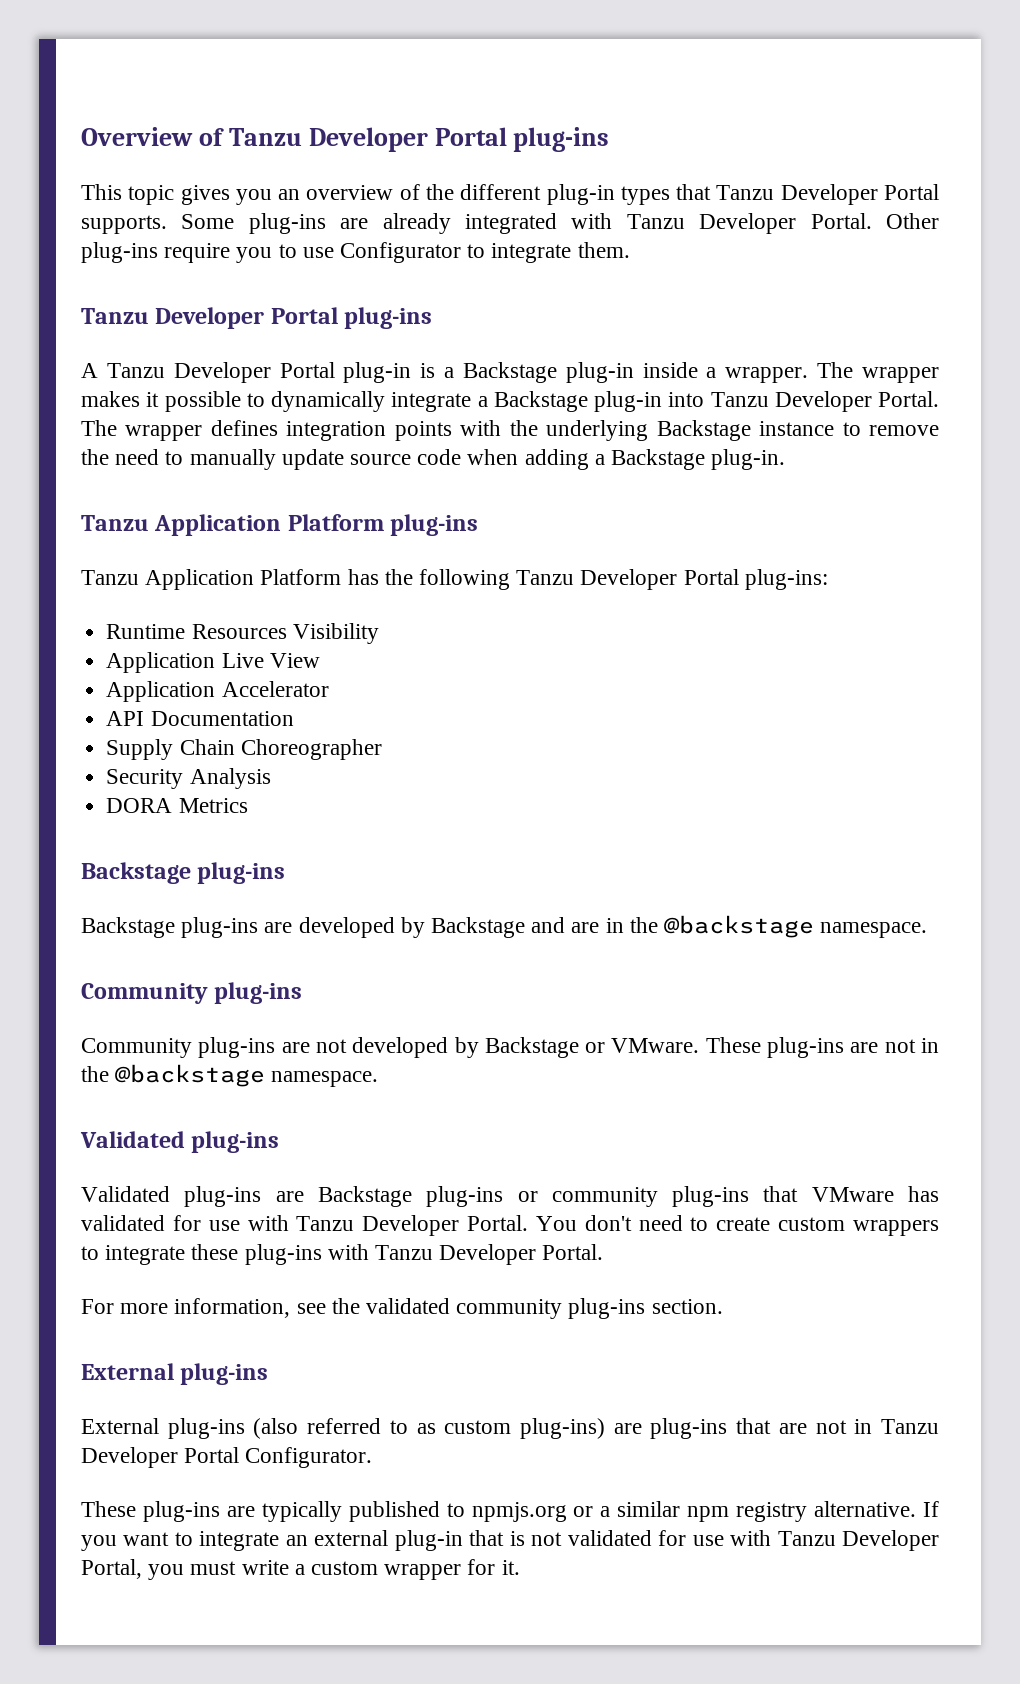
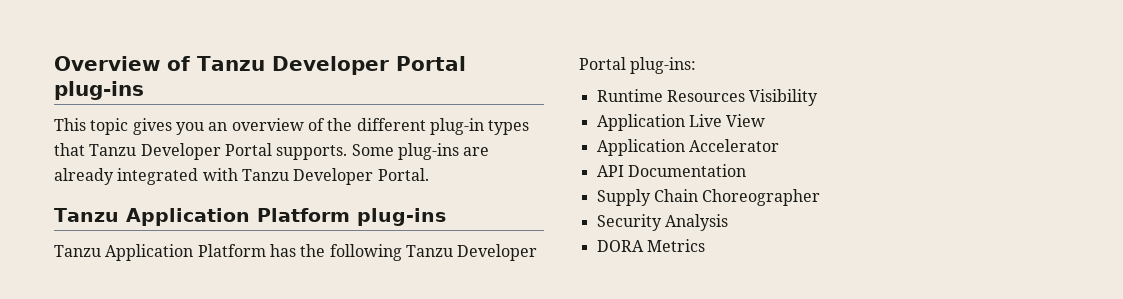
[885,213,939,229] [81,242,630,263] [81,307,433,329] [81,362,939,383] [81,391,939,412] [81,420,940,441] [81,449,786,470] Other plug-ins require you to use Configurator to integrate them. // Tanzu Developer Portal plug-ins // A Tanzu Developer Portal plug-in is a Backstage plug-in inside a wrapper. The wrapper makes it possible to dynamically integrate a Backstage plug-in into Tanzu Developer Portal. The wrapper defines integration points with the underlying Backstage instance to remove the need to manually update source code when adding a Backstage plug-in. -> (429, 174) none
[81,862,286,884] [81,915,928,938] [81,982,303,1004] [81,1037,939,1058] [81,1064,379,1087] [80,1131,280,1153] [81,1186,939,1207] [81,1215,939,1236] [81,1244,604,1265] [81,1298,723,1319] [81,1363,269,1385] [81,1418,939,1439] [81,1447,373,1468] [81,1501,939,1522] [81,1530,939,1551] [81,1559,520,1580] // Backstage plug-ins // Backstage plug-ins are developed by Backstage and are in the @backstage namespace. // Community plug-ins // Community plug-ins are not developed by Backstage or VMware. These plug-ins are not in the @backstage namespace. // Validated plug-ins // Validated plug-ins are Backstage plug-ins or community plug-ins that VMware has validated for use with Tanzu Developer Portal. You don't need to create custom wrappers to integrate these plug-ins with Tanzu Developer Portal. // For more information, see the validated community plug-ins section. // External plug-ins // External plug-ins (also referred to as custom plug-ins) are plug-ins that are not in Tanzu Developer Portal Configurator. // These plug-ins are typically published to npmjs.org or a similar npm registry alternative. If you want to integrate an external plug-in that is not validated for use with Tanzu Developer Portal, you must write a custom wrapper for it. -> (705, 245) none

